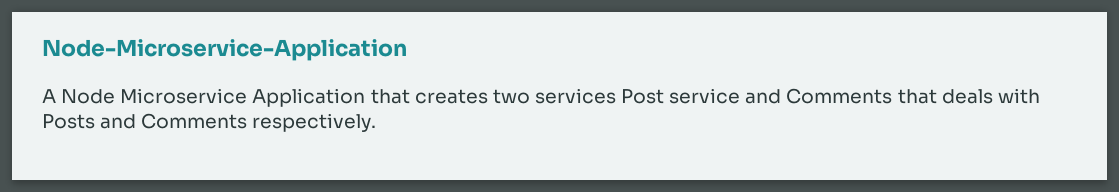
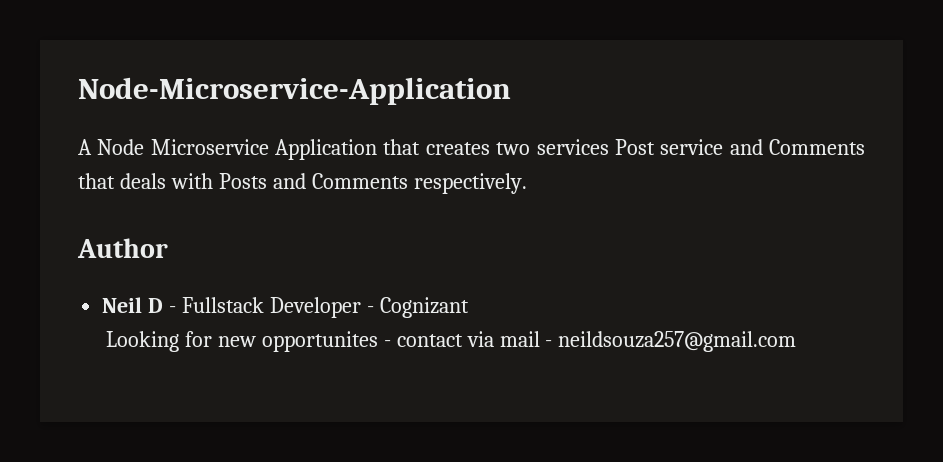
(377, 122) none -> [77,238,168,258] [102,297,469,318] [105,331,797,352] // Author // Neil D - Fullstack Developer - Cognizant // Looking for new opportunites - contact via mail - neildsouza257@gmail.com

